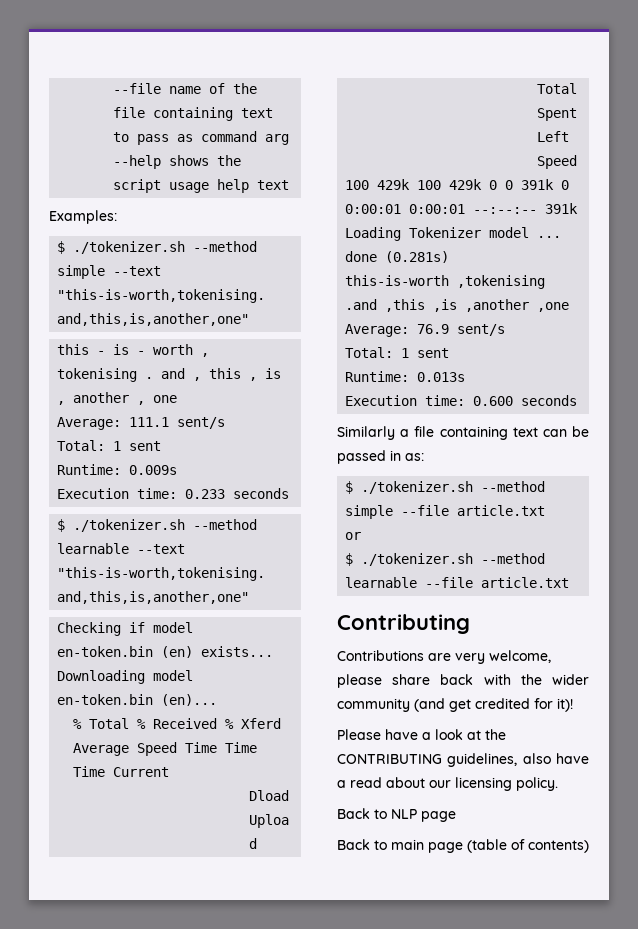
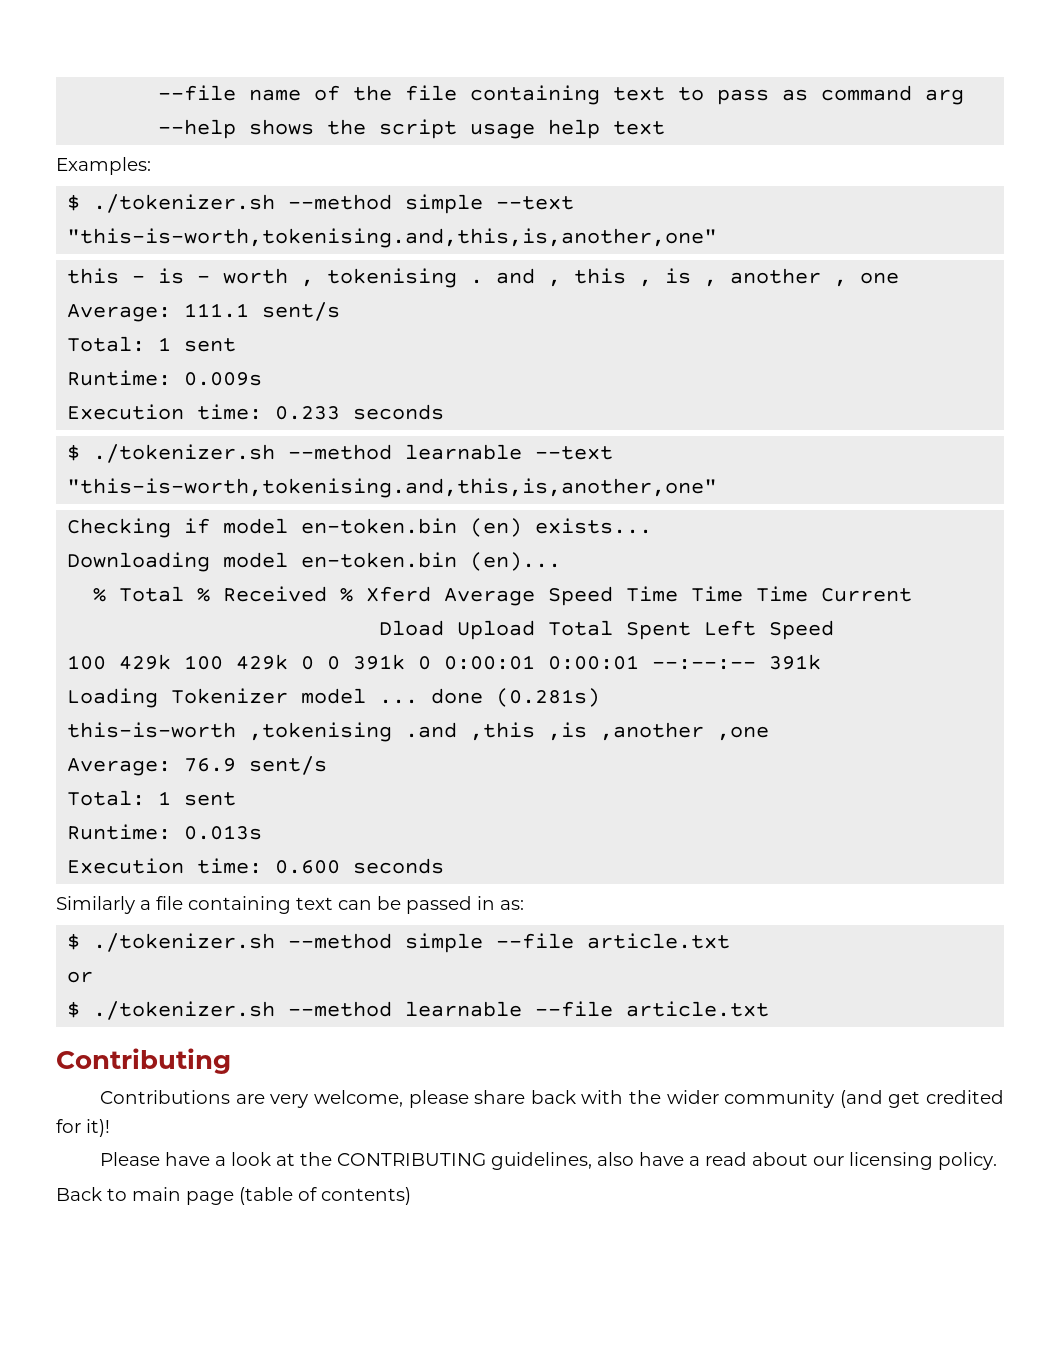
[337,808,456,822] // Back to NLP page -> (998, 1161) none

